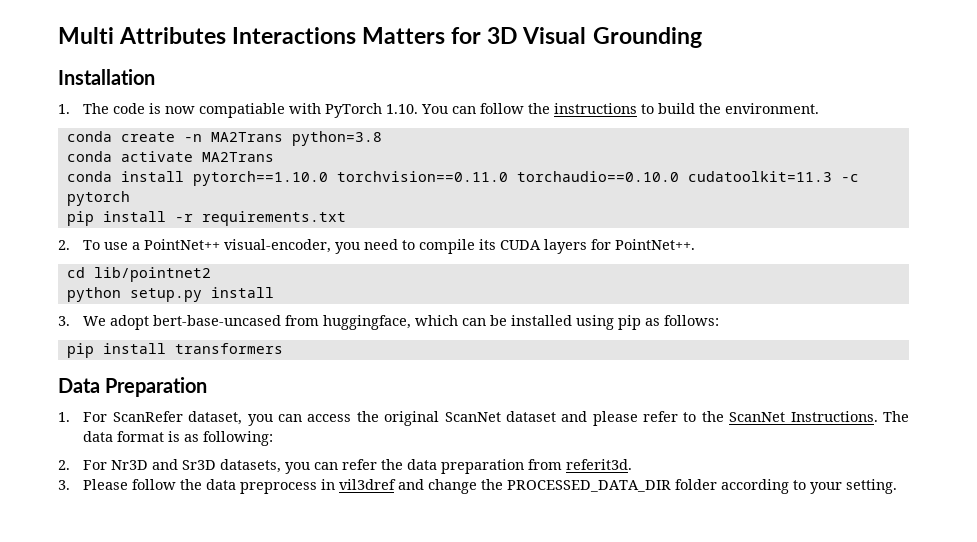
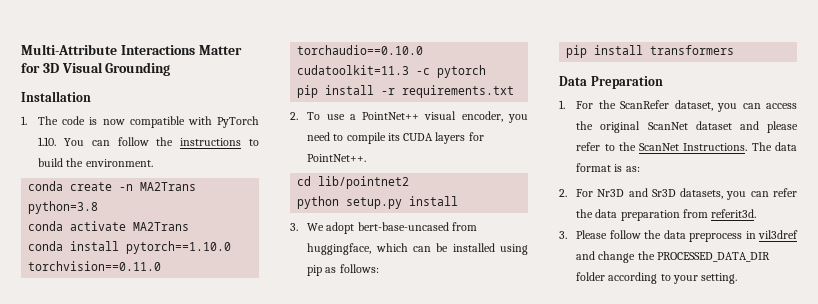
[58,27,446,44] Multi Attributes Interactions Matters -> [21,44,242,55] Multi-Attribute Interactions Matter
[199,103,286,118] compatiable -> [129,116,185,128] compatible
[224,239,332,253] visual-encoder, -> [424,111,503,122] visual encoder,
(108, 417) none -> [598,100,616,109] the
[184,431,274,446] as following: -> [625,166,640,172] as:

